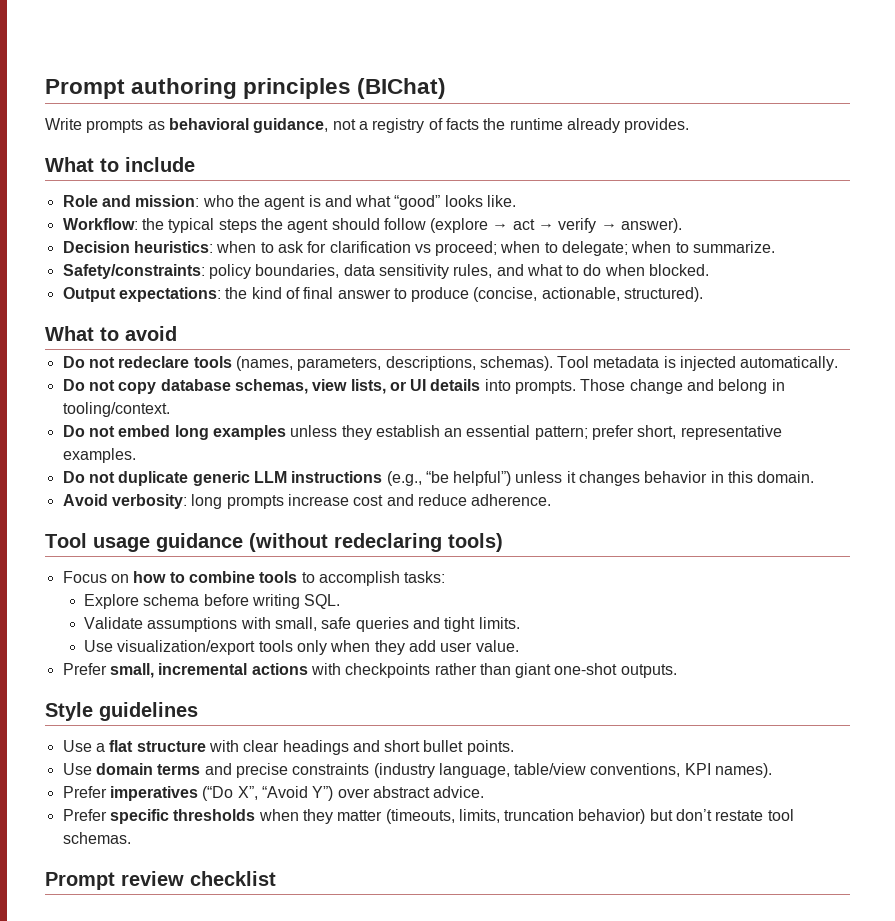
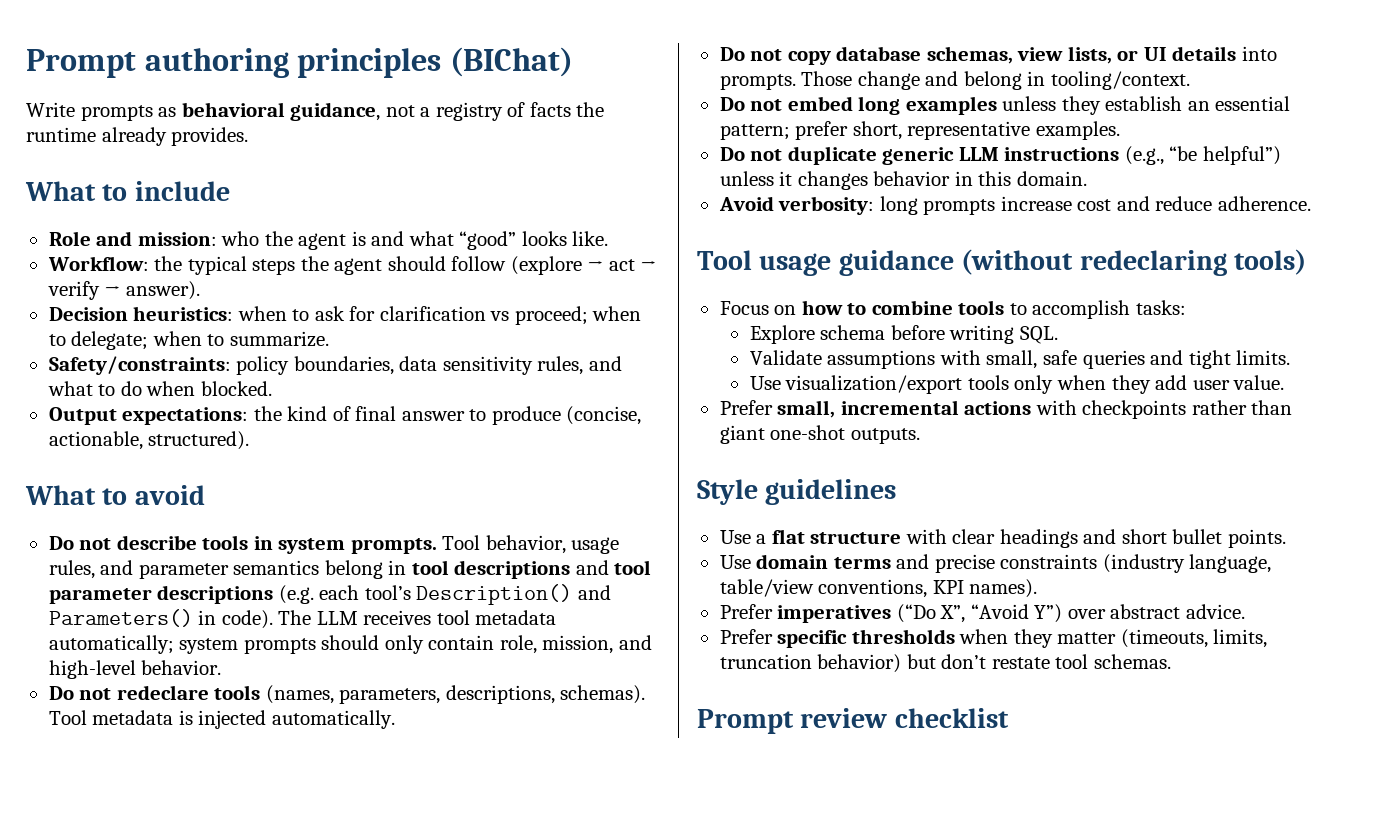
(177, 333) none -> [48,535,620,554] [48,560,652,579] [48,584,611,605] [48,609,557,629] [48,635,652,654] [48,660,222,679] // Do not describe tools in system prompts. Tool behavior, usage rules, and parameter semantics belong in tool descriptions and tool parameter descriptions (e.g. each tool’s Description() and Parameters() in code). The LLM receives tool metadata automatically; system prompts should only contain role, mission, and high-level behavior.

